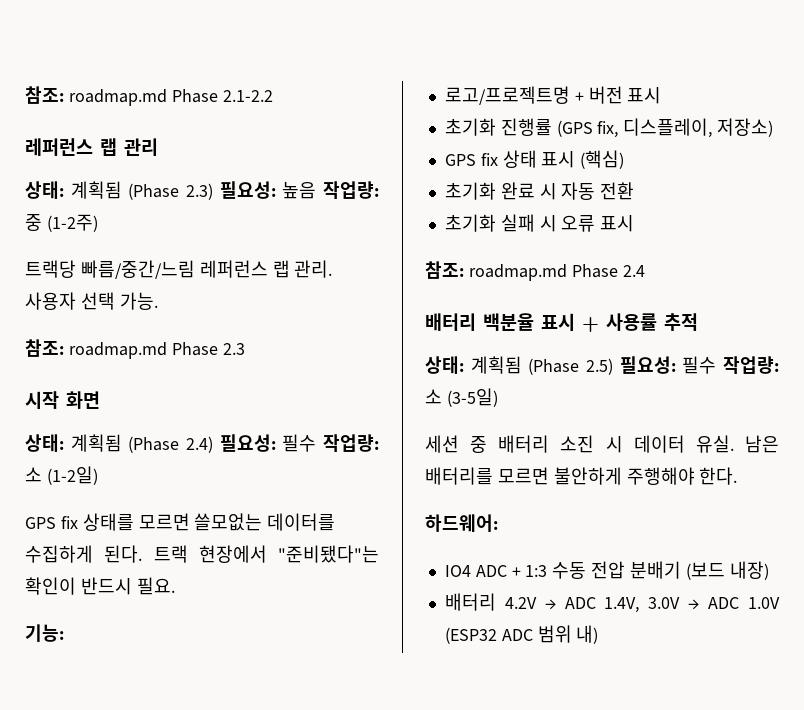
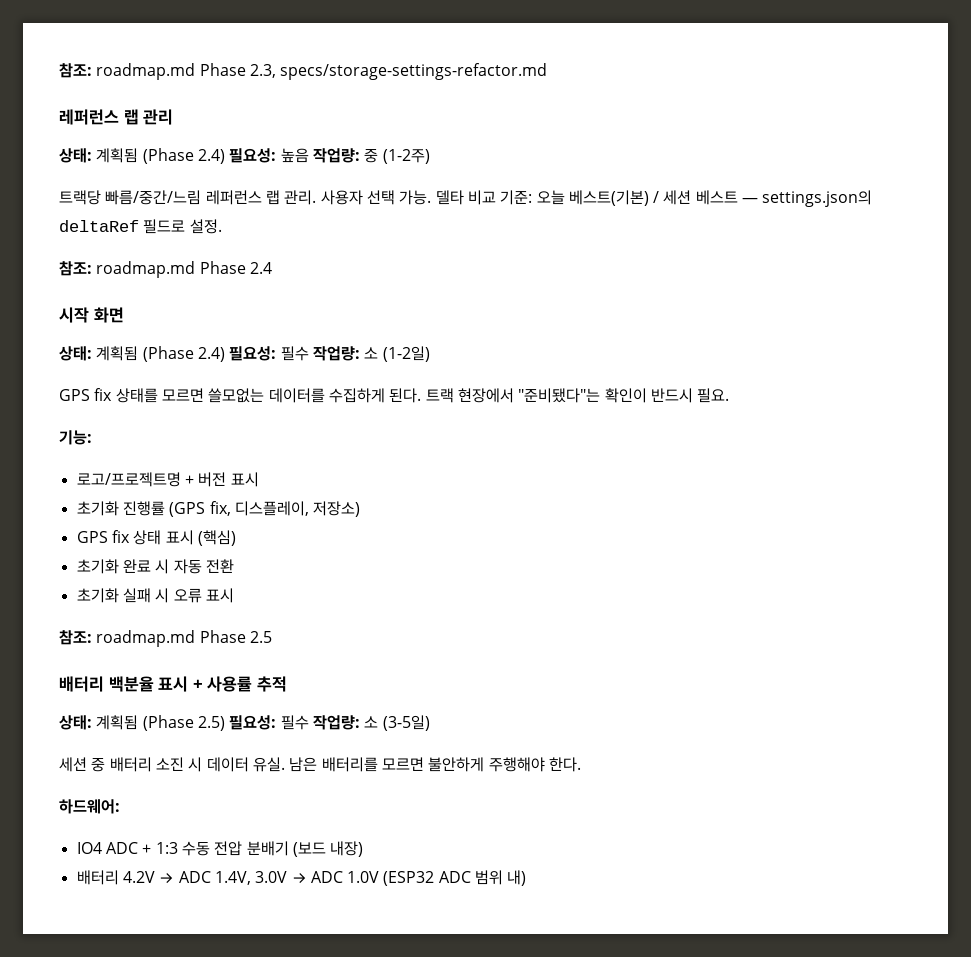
[25,86,273,106] 참조: roadmap.md Phase 2.1-2.2 -> [59,63,548,80] 참조: roadmap.md Phase 2.3, specs/storage-settings-refactor.md
[186,183,214,200] 2.3) -> [197,149,225,164] 2.4)
[25,339,245,359] // 참조: roadmap.md Phase 2.3 -> [435,190,873,207] [59,219,222,234] [59,261,272,278] 델타 비교 기준: 오늘 베스트(기본) / 세션 베스트 — settings.json의 deltaRef 필드로 설정. // 참조: roadmap.md Phase 2.4
[622,265,645,277] 2.4 -> [249,631,272,643] 2.5

